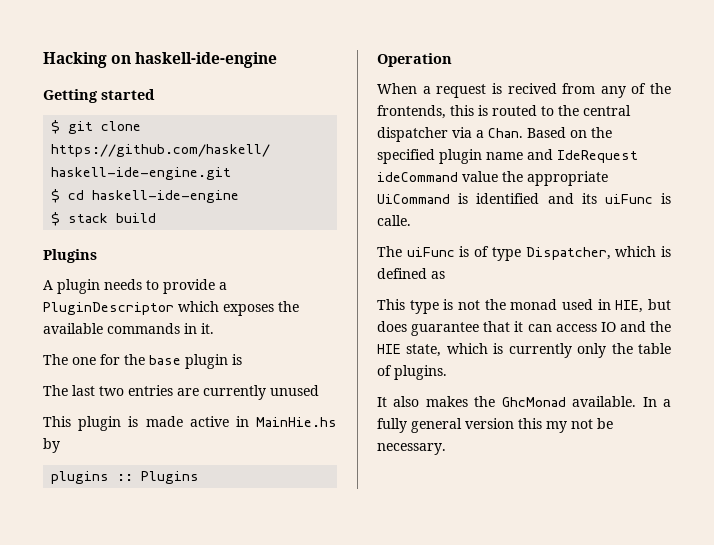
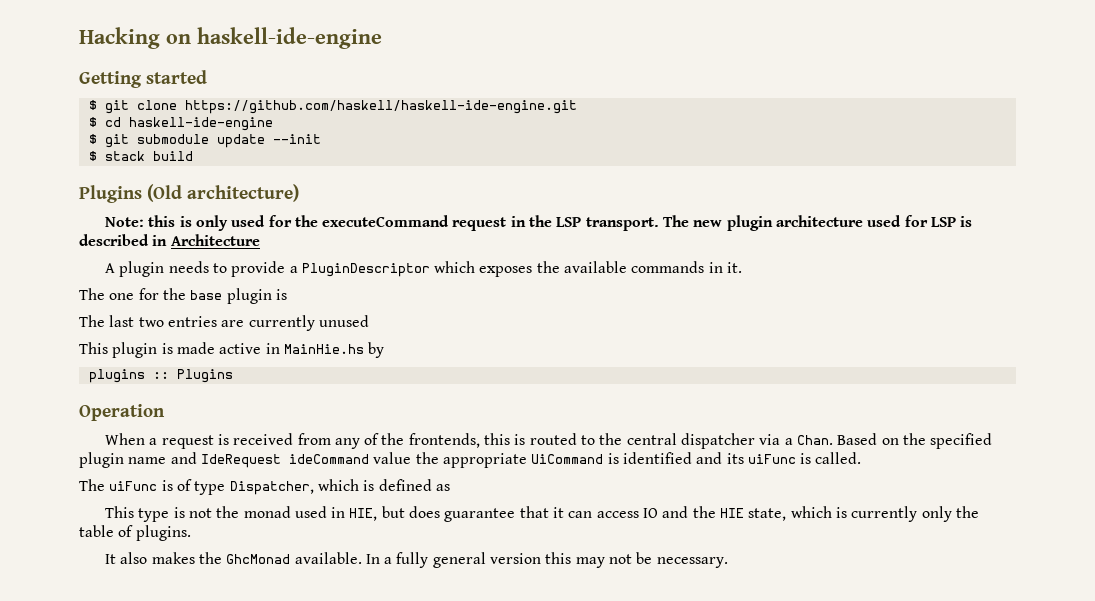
(240, 196) none -> [88,134,321,148] // $ git submodule update --init
(97, 256) none -> [147,184,299,202] [104,215,973,231] [79,234,260,246] (Old architecture) // Note: this is only used for the executeCommand request in the LSP transport. The new plugin architecture used for LSP is described in Architecture
[507,83,557,94] recived -> [233,433,294,445] received
[377,215,411,226] calle. -> [815,452,862,464] called.
[546,421,567,433] my -> [575,557,605,568] may

